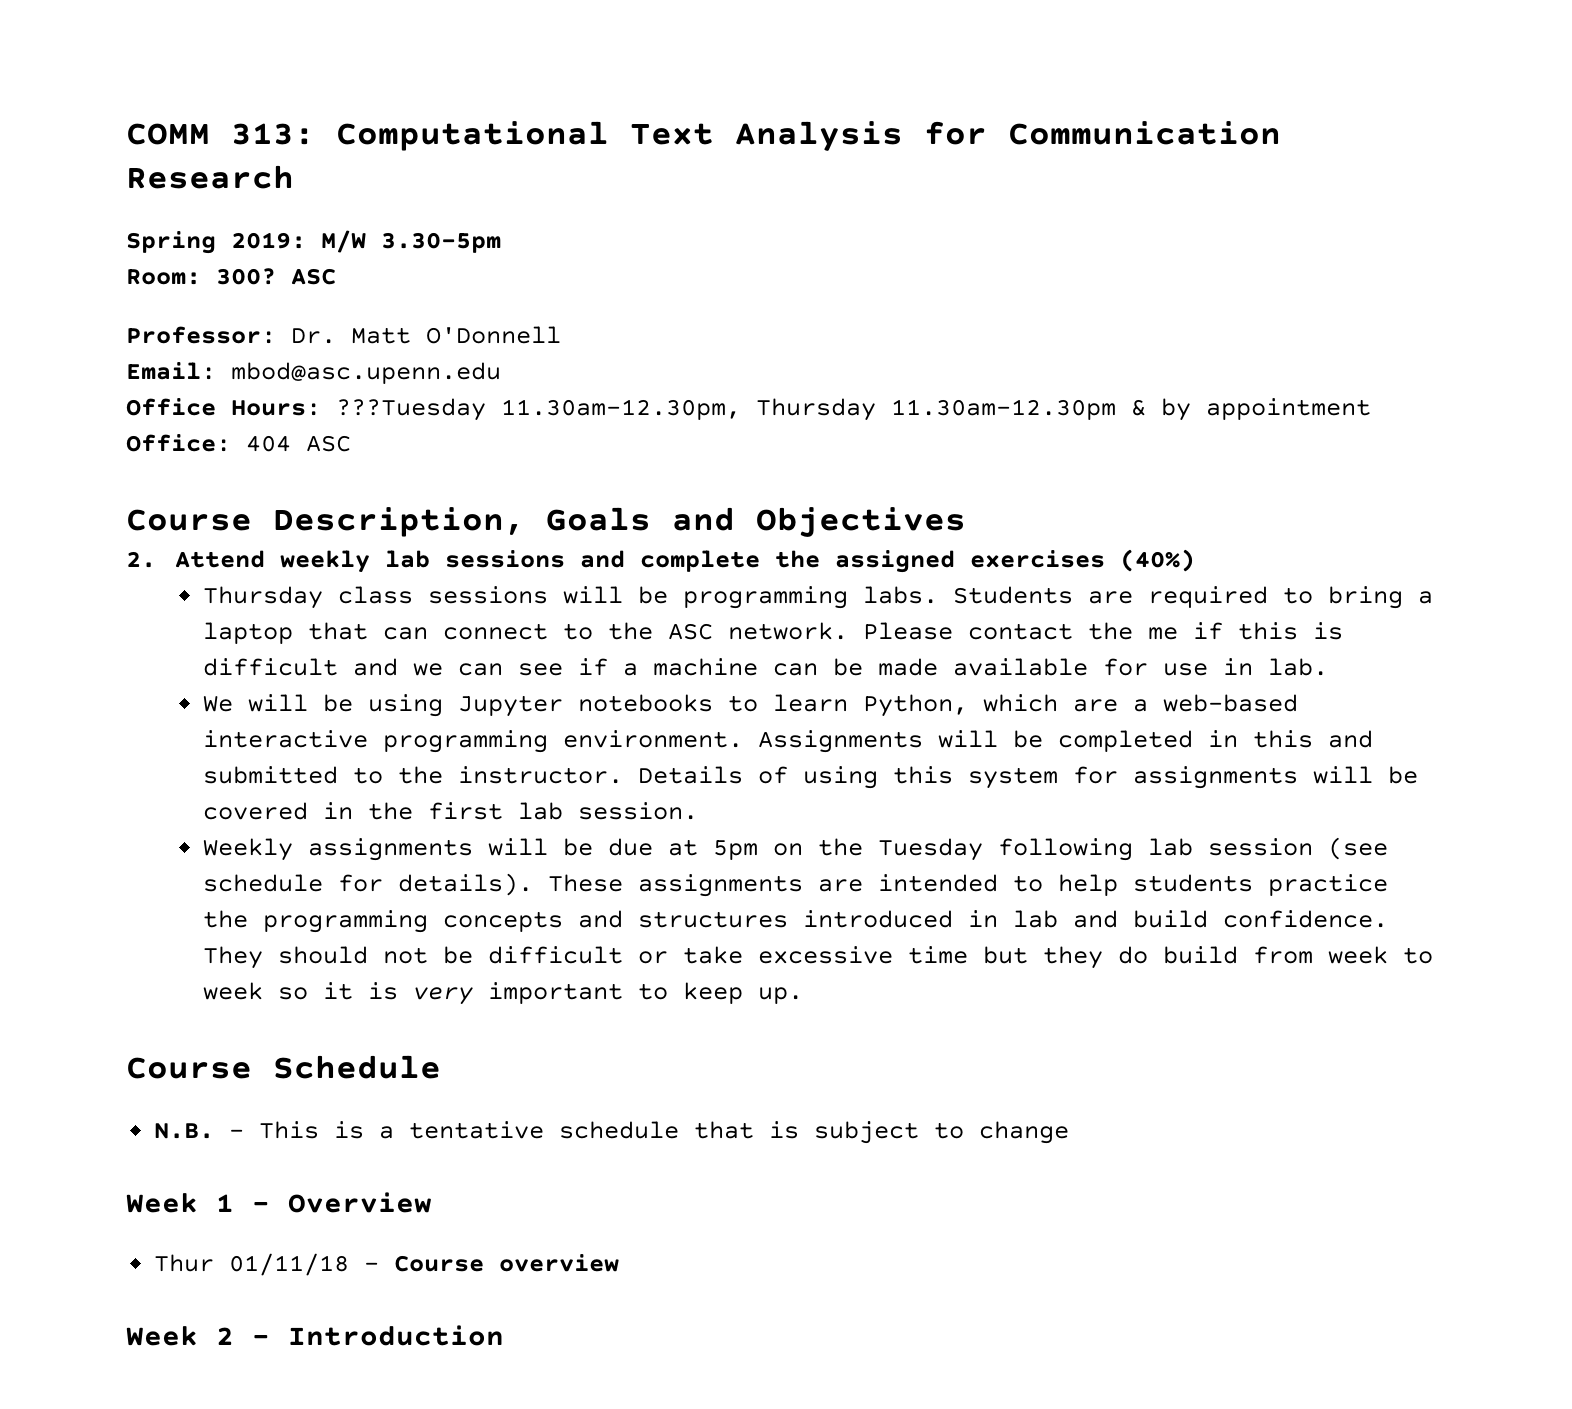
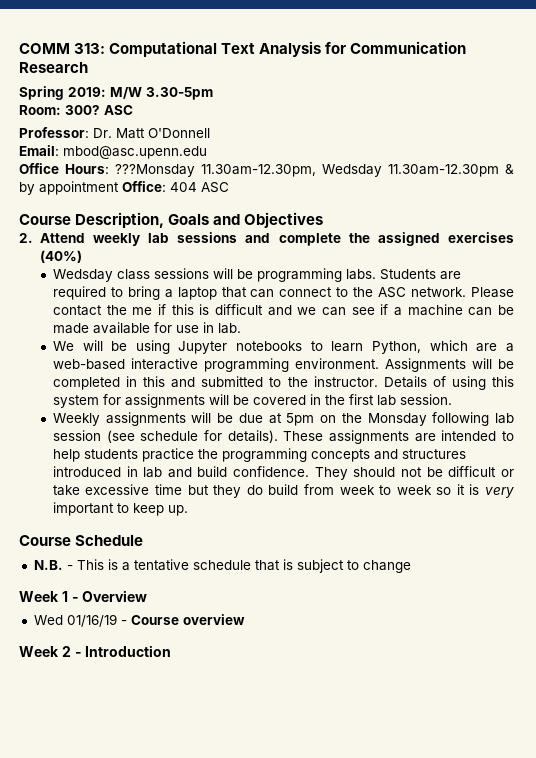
[336,398,876,421] ???Tuesday 11.30am-12.30pm, Thursday -> [115,164,382,177] ???Monsday 11.30am-12.30pm, Wedsday
[203,586,324,609] Thursday -> [52,269,113,282] Wedsday
[878,838,984,861] Tuesday -> [367,413,427,426] Monsday
[154,1253,350,1276] Thur 01/11/18 -> [33,614,117,627] Wed 01/16/19

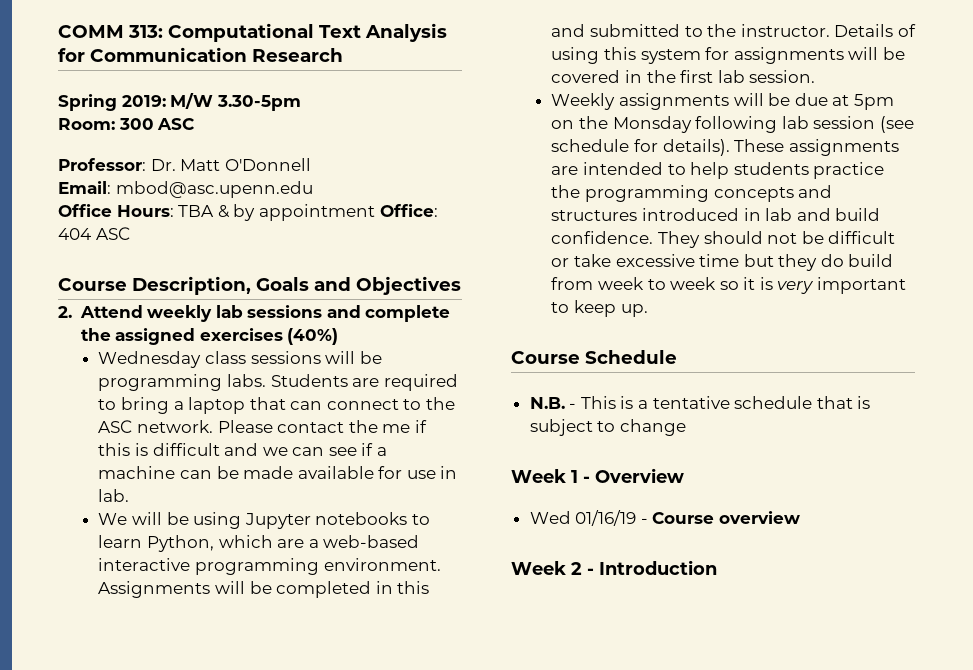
[65,105,100,115] 300? -> [118,118,154,130] 300
[115,164,499,177] ???Monsday 11.30am-12.30pm, Wedsday 11.30am-12.30pm -> [178,205,215,217] TBA
[52,269,113,282] Wedsday -> [98,351,202,368] Wednesday

